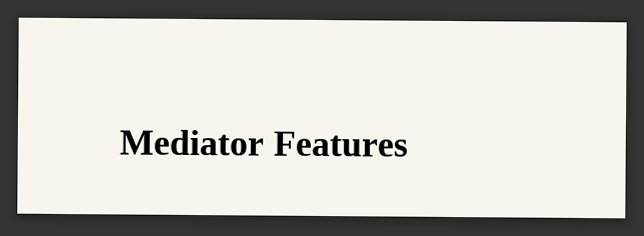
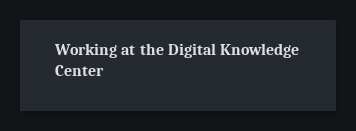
[119,129,408,157] Mediator Features -> [54,43,300,58] [55,65,104,76] Working at the Digital Knowledge Center

